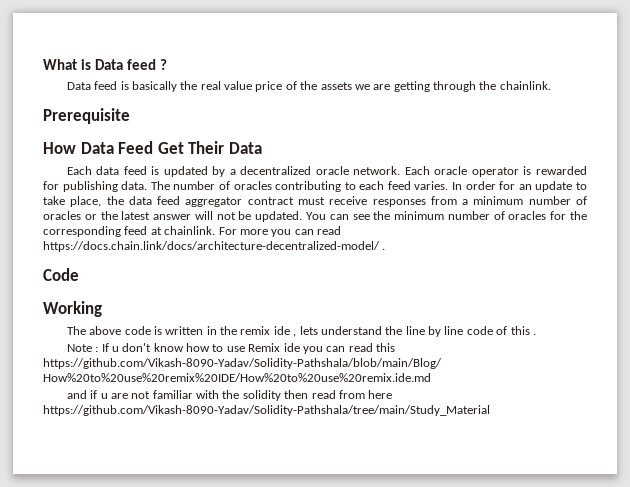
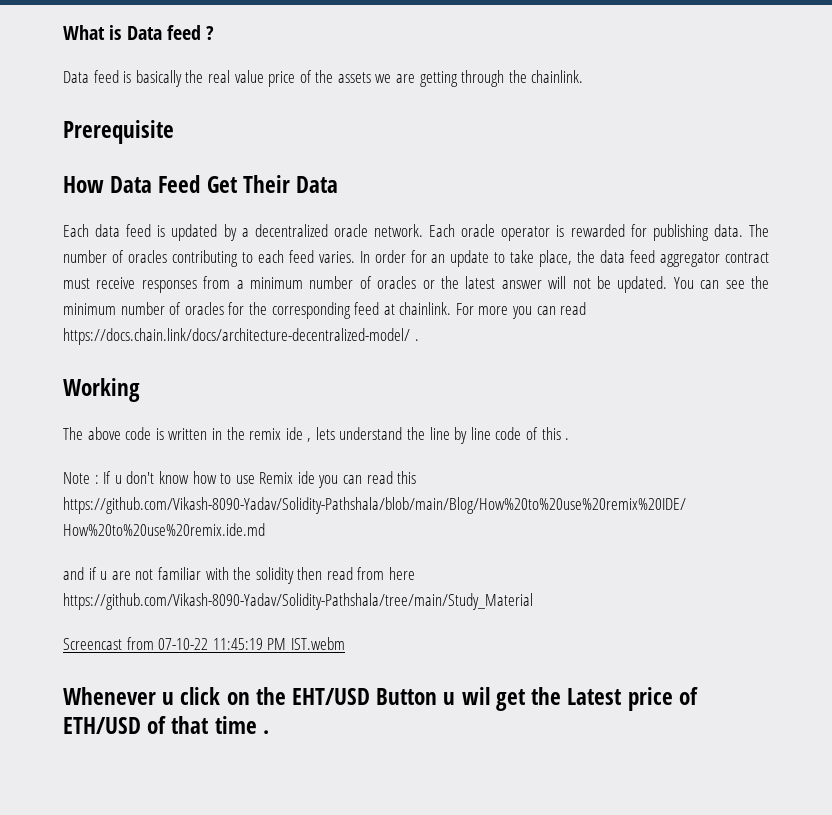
[43,268,79,281] // Code -> (419, 340) none
(490, 410) none -> [63,637,345,650] [63,687,698,711] [63,716,269,734] // Screencast from 07-10-22 11:45:19 PM IST.webm // Whenever u click on the EHT/USD Button u wil get the Latest price of ETH/USD of that time .

